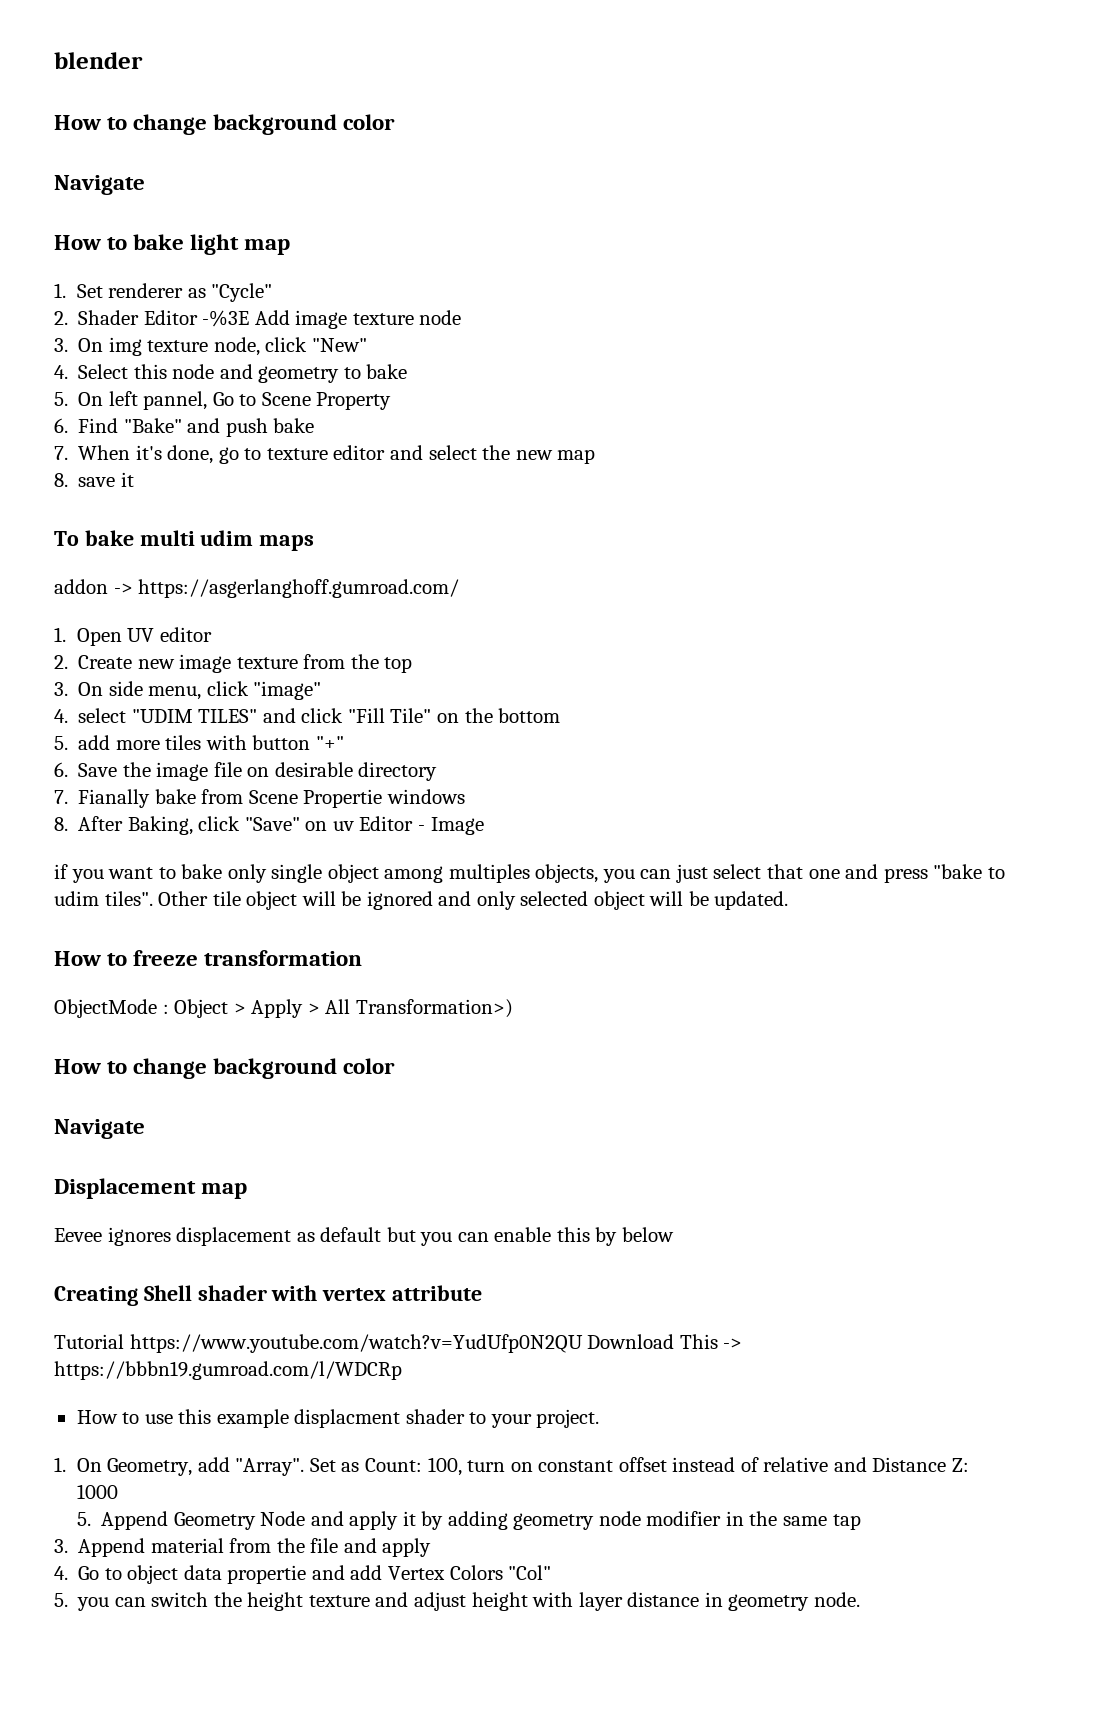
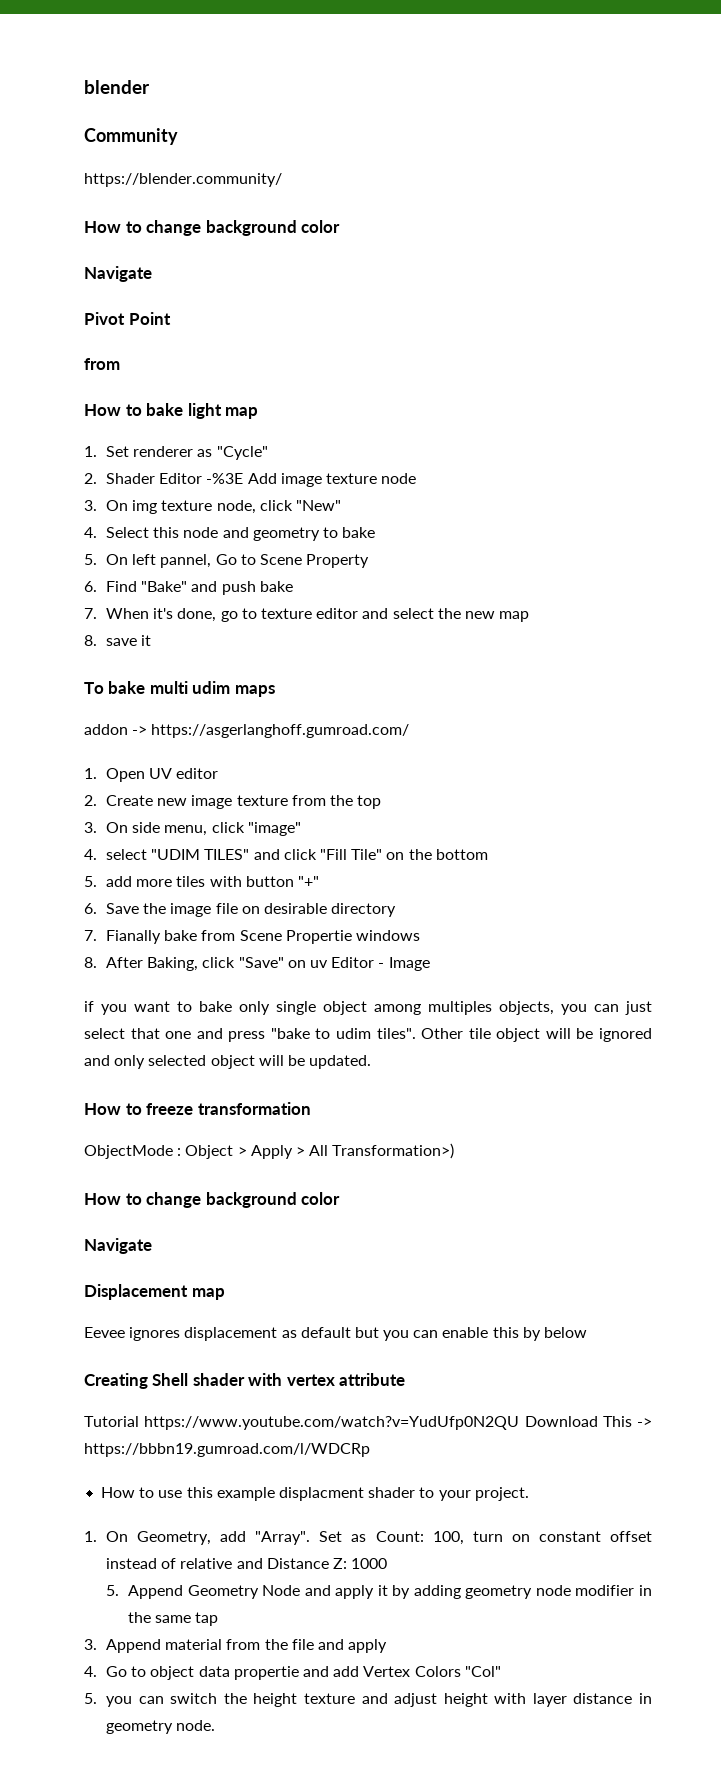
[54,114,396,135] [54,175,145,195] // How to change background color // Navigate -> [84,128,178,145] [84,173,282,187] [84,220,341,236] [84,266,152,282] [84,312,171,325] [84,358,120,370] // Community // https://blender.community/ // How to change background color // Navigate // Pivot Point // from

